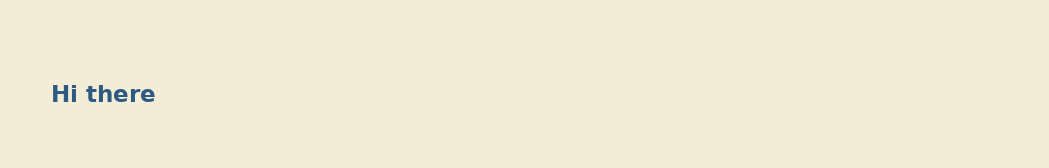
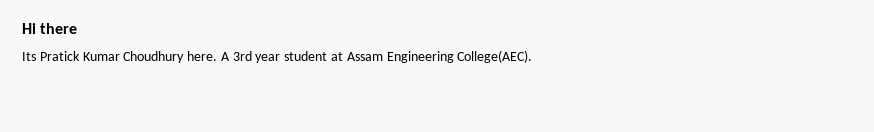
(156, 93) none -> [22,50,533,63] // Its Pratick Kumar Choudhury here. A 3rd year student at Assam Engineering College(AEC).

